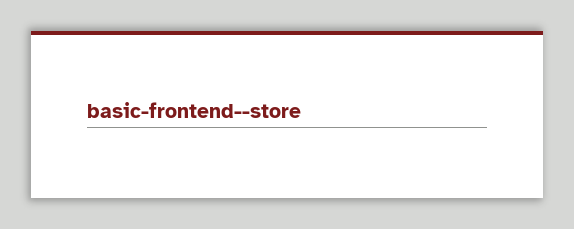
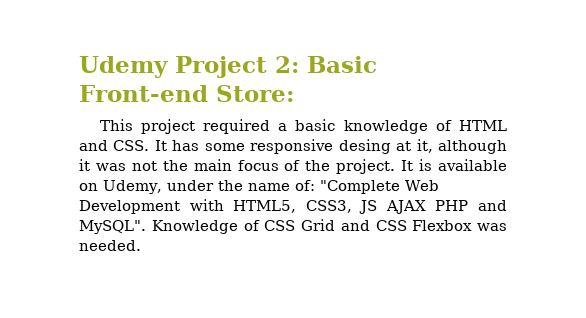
[87,102,301,118] basic-frontend--store -> [79,56,377,78] [79,85,294,102] [99,119,507,134] [79,139,508,154] [79,159,508,174] [79,180,439,194] [79,199,507,214] [79,219,507,234] [79,240,141,251] Udemy Project 2: Basic Front-end Store: // This project required a basic knowledge of HTML and CSS. It has some responsive desing at it, although it was not the main focus of the project. It is available on Udemy, under the name of: "Complete Web Development with HTML5, CSS3, JS AJAX PHP and MySQL". Knowledge of CSS Grid and CSS Flexbox was needed.

